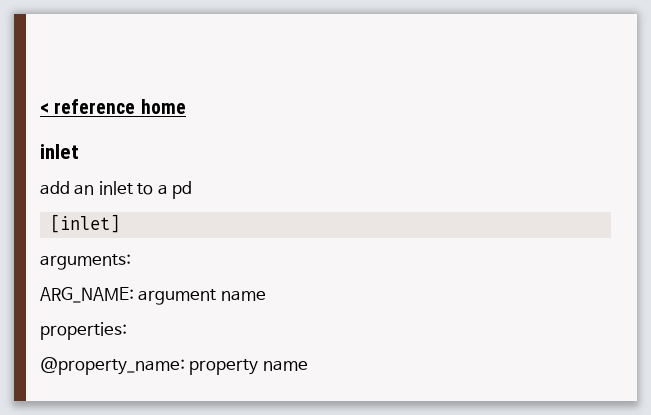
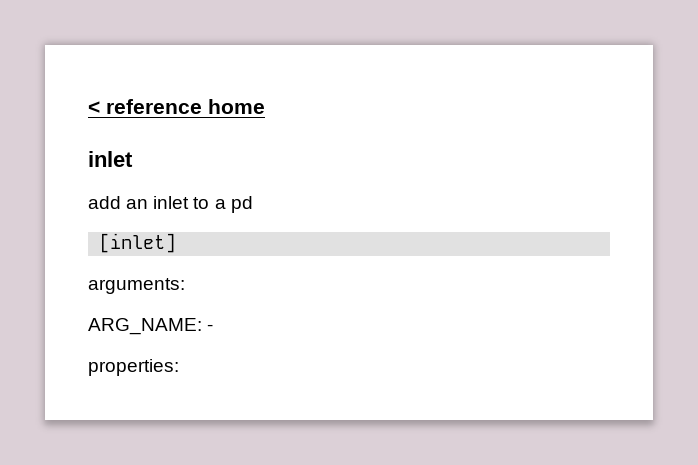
[138,289,266,305] argument name -> [207,324,214,331] -
[40,357,308,375] // @property_name: property name -> (179, 367) none

